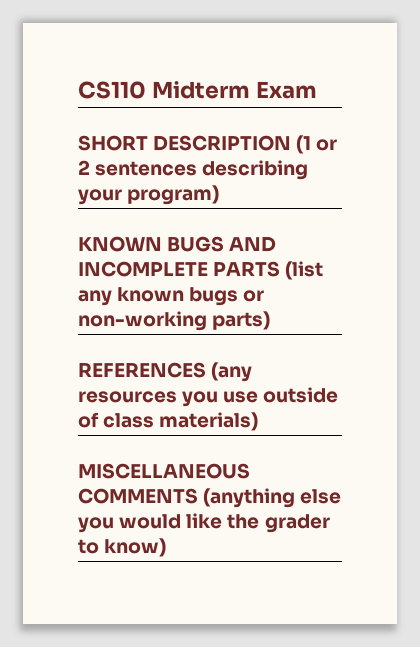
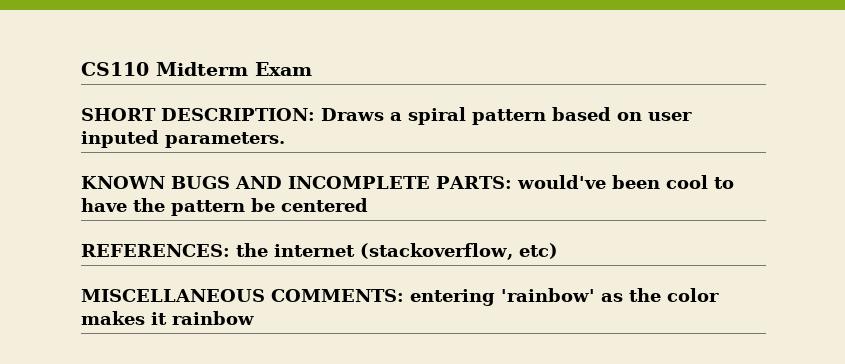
[153,135,338,154] [78,160,309,180] [78,185,220,205] [78,236,277,252] [78,261,324,280] [78,287,265,306] [78,311,271,331] [78,362,253,382] [78,387,339,407] [78,412,259,431] [78,463,250,479] [78,488,342,508] [78,513,330,533] [78,538,167,557] DESCRIPTION (1 or 2 sentences describing your program) // KNOWN BUGS AND INCOMPLETE PARTS (list any known bugs or non-working parts) // REFERENCES (any resources you use outside of class materials) // MISCELLANEOUS COMMENTS (anything else you would like the grader to know) -> [161,107,692,125] [81,130,285,148] [81,175,734,189] [81,198,368,216] [81,243,558,260] [81,288,719,306] [81,311,254,325] DESCRIPTION: Draws a spiral pattern based on user inputed parameters. // KNOWN BUGS AND INCOMPLETE PARTS: would've been cool to have the pattern be centered // REFERENCES: the internet (stackoverflow, etc) // MISCELLANEOUS COMMENTS: entering 'rainbow' as the color makes it rainbow

